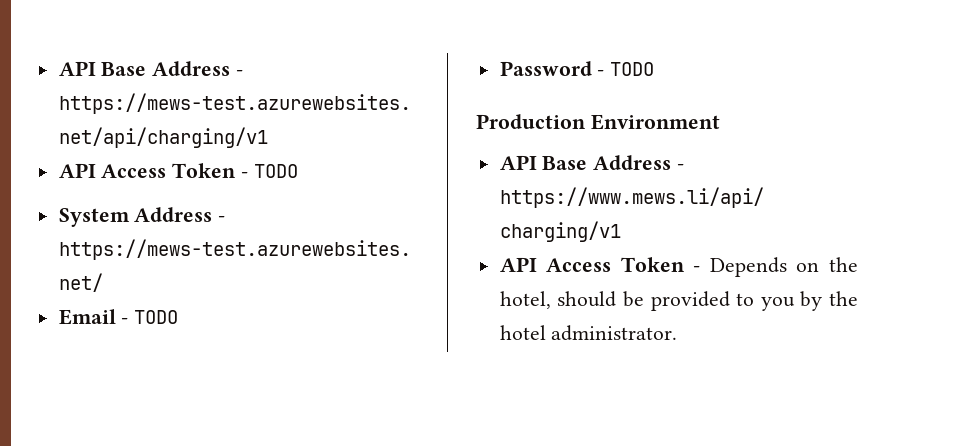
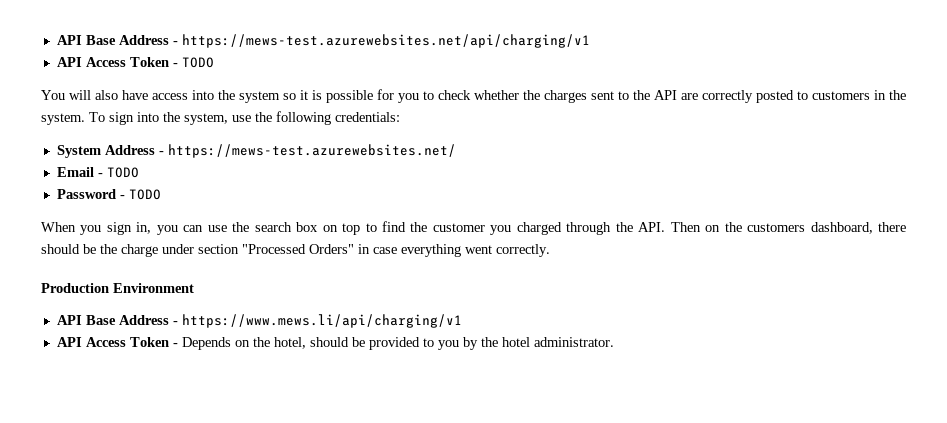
(298, 171) none -> [41,89,906,103] [41,111,400,125] // You will also have access into the system so it is possible for you to check whether the charges sent to the API are correctly posted to customers in the system. To sign into the system, use the following credentials:
(655, 69) none -> [41,221,906,235] [41,244,550,257] // When you sign in, you can use the search box on top to find the customer you charged through the API. Then on the customers dashboard, there should be the charge under section "Processed Orders" in case everything went correctly.

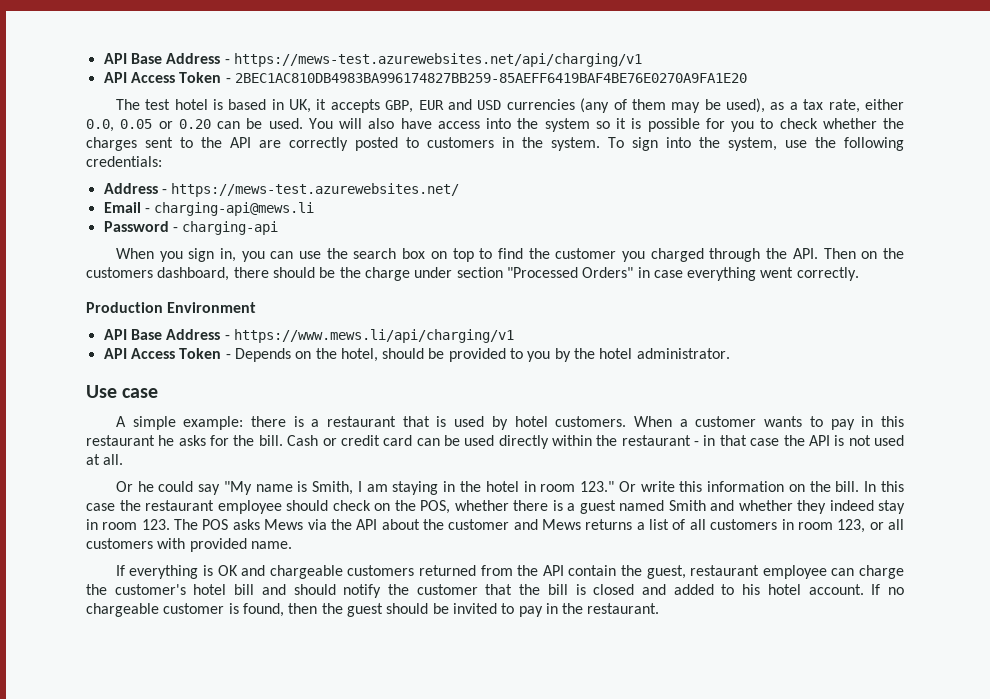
[181,57,214,68] TODO // -> [234,73,747,83] [115,98,905,113] [86,118,303,132] 2BEC1AC810DB4983BA996174827BB259-85AEFF6419BAF4BE76E0270A9FA1E20 // The test hotel is based in UK, it accepts GBP, EUR and USD currencies (any of them may be used), as a tax rate, either 0.0, 0.05 or 0.20 can be used.
[56,145,101,158] System -> (162, 161) none
[106,167,139,178] TODO -> [154,202,315,216] charging-api@mews.li
[128,189,161,200] TODO -> [182,221,279,235] charging-api
(614, 342) none -> [86,385,159,398] [115,416,905,430] [86,435,905,449] [86,454,124,465] [115,481,905,495] [86,500,905,514] [86,519,905,533] [86,538,292,552] [115,565,905,579] [86,584,904,598] [86,603,660,617] // Use case // A simple example: there is a restaurant that is used by hotel customers. When a customer wants to pay in this restaurant he asks for the bill. Cash or credit card can be used directly within the restaurant - in that case the API is not used at all. // Or he could say "My name is Smith, I am staying in the hotel in room 123." Or write this information on the bill. In this case the restaurant employee should check on the POS, whether there is a guest named Smith and whether they indeed stay in room 123. The POS asks Mews via the API about the customer and Mews returns a list of all customers in room 123, or all customers with provided name. // If everything is OK and chargeable customers returned from the API contain the guest, restaurant employee can charge the customer's hotel bill and should notify the customer that the bill is closed and added to his hotel account. If no chargeable customer is found, then the guest should be invited to pay in the restaurant.

